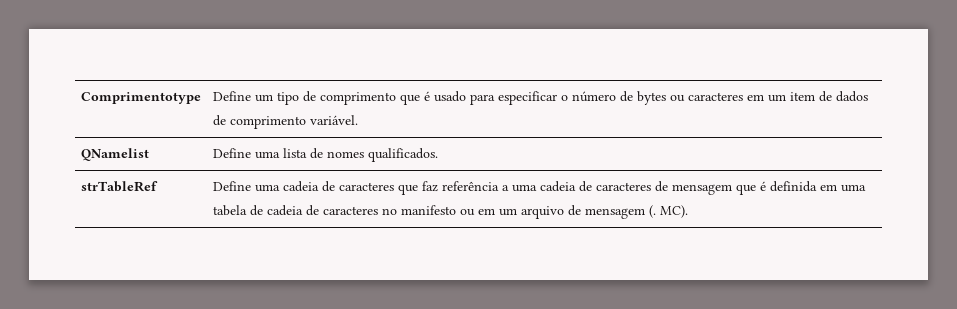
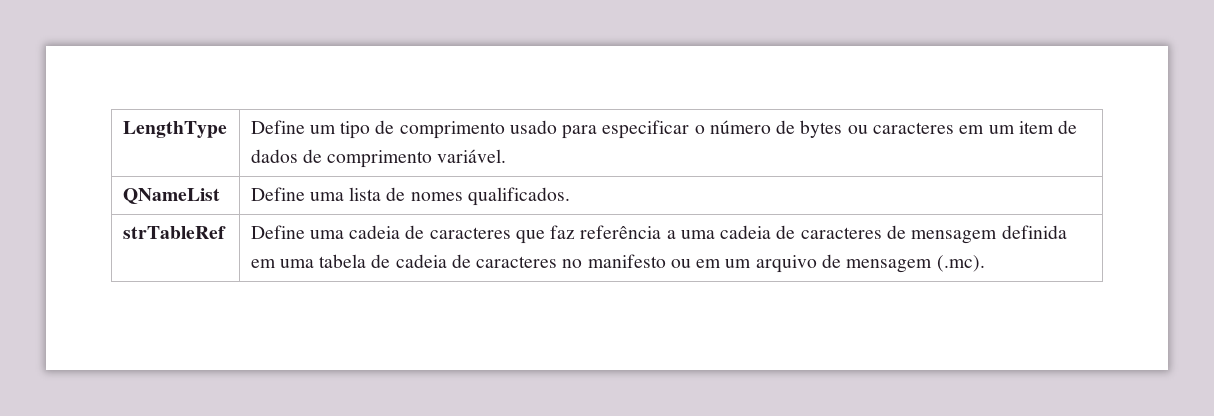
[80,92,201,104] Comprimentotype -> [122,121,227,138] LengthType
[399,91,430,105] que é -> (505, 130) none
[80,148,149,161] QNamelist -> [122,188,220,204] QNameList
[735,181,766,195] que é -> (998, 237) none
[648,205,688,218] (. MC). -> [936,255,985,272] (.mc).

